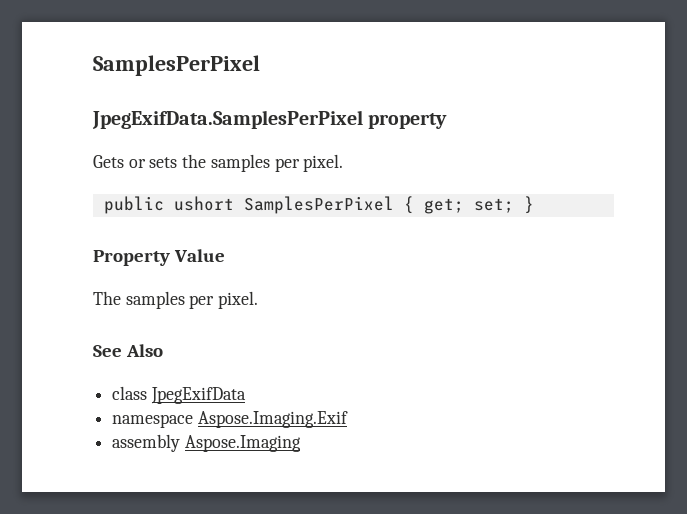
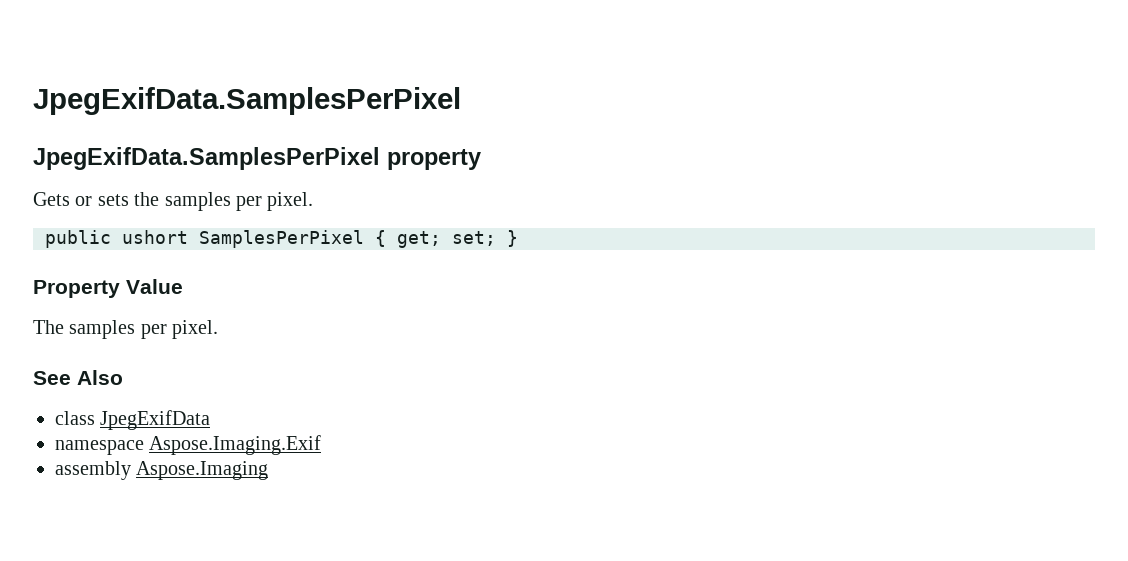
[93,55,260,76] SamplesPerPixel -> [33,87,461,115] JpegExifData.SamplesPerPixel

